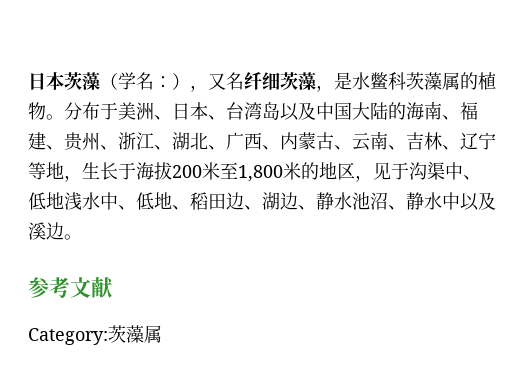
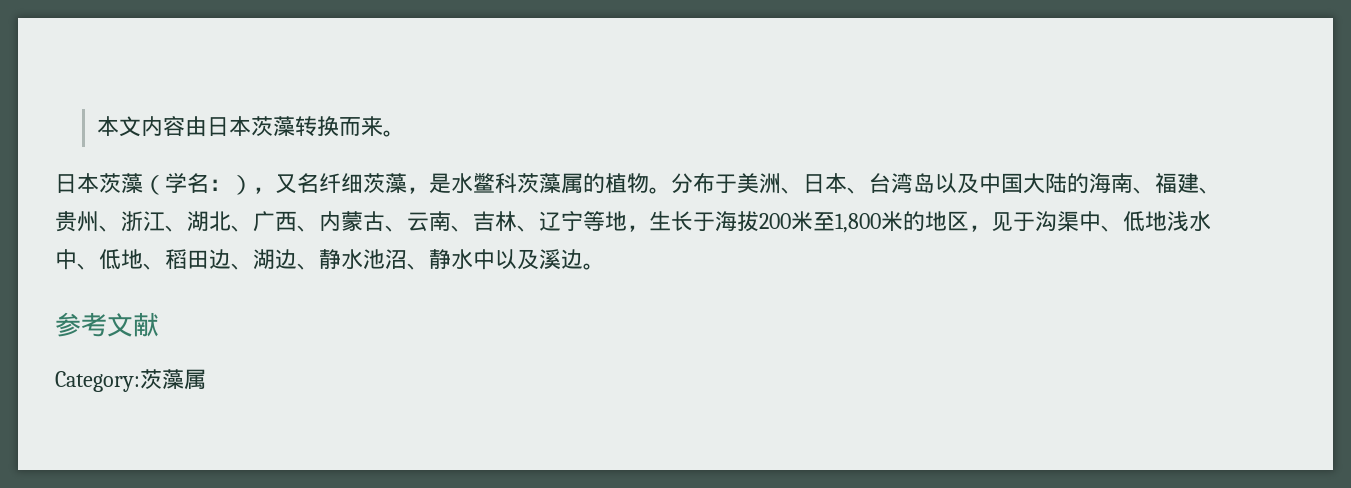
(28, 81) none -> [97,116,406,137] 本文内容由日本茨藻转换而来。 //

